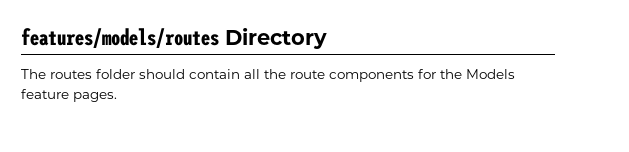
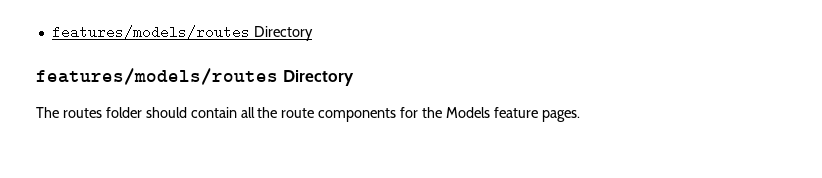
[21,28,327,49] features/models/routes Directory -> [51,25,313,41] [36,68,354,86] features/models/routes Directory // features/models/routes Directory

